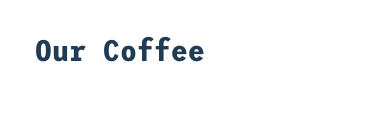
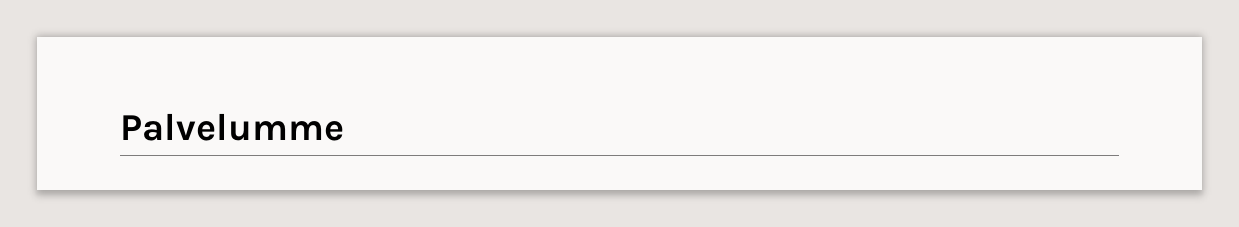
[35,36,205,62] Our Coffee -> [120,113,344,141] Palvelumme

